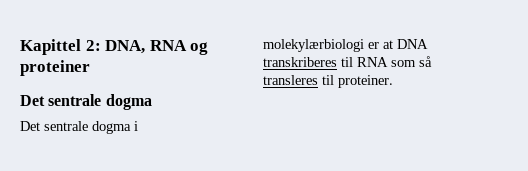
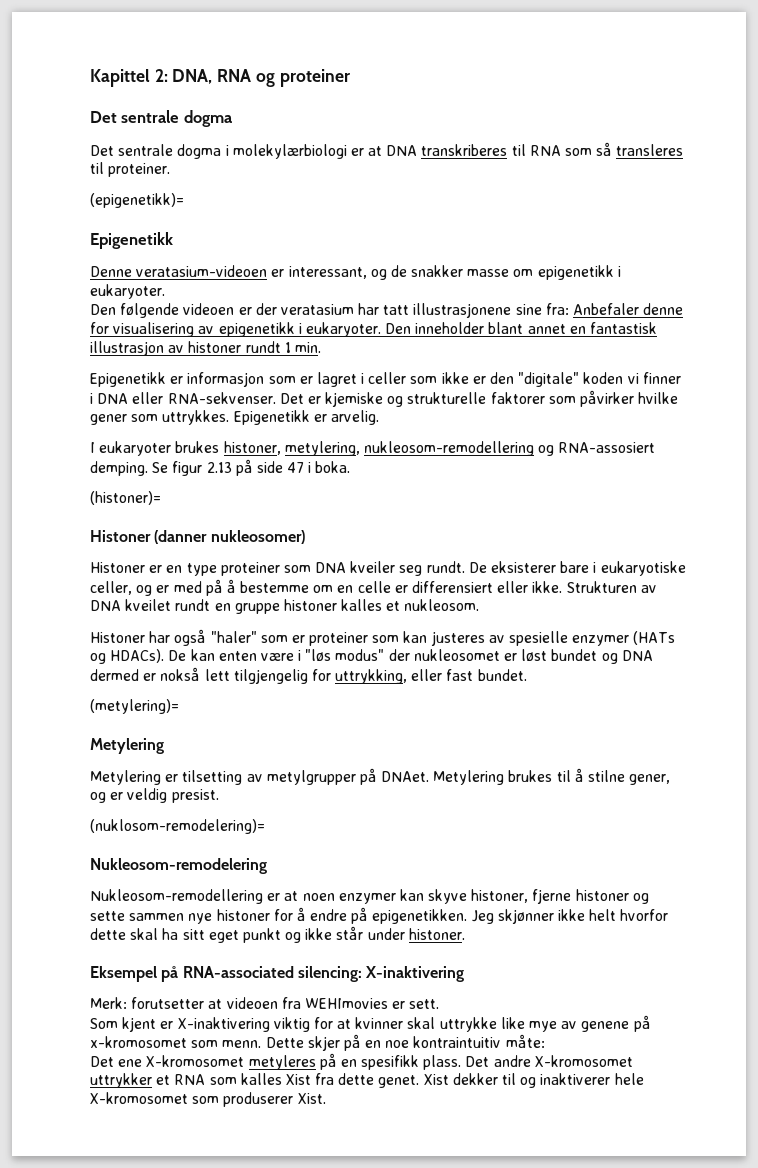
(393, 81) none -> [90,193,184,208] [90,232,173,249] [90,265,621,280] [90,284,165,299] [90,303,684,318] [90,322,658,337] [90,341,321,356] [90,372,681,387] [90,390,679,407] [90,410,379,425] [90,441,656,456] [90,459,351,476] [90,491,161,505] [90,530,305,544] [90,561,686,576] [90,579,657,596] [90,599,480,614] [90,629,676,646] [90,649,653,664] [90,667,527,684] [90,699,179,714] [90,738,164,754] [90,768,671,785] [90,788,219,803] [90,819,265,834] [90,858,267,874] [90,889,649,904] [90,907,669,924] [90,926,465,943] [90,966,465,982] [90,997,440,1009] [90,1015,651,1032] [90,1034,545,1051] [90,1053,633,1070] [90,1073,644,1088] [90,1092,326,1107] // (epigenetikk)= // Epigenetikk // Denne veratasium-videoen er interessant, og de snakker masse om epigenetikk i eukaryoter. // Den følgende videoen er der veratasium har tatt illustrasjonene sine fra: Anbefaler denne for visualisering av epigenetikk i eukaryoter. Den inneholder blant annet en fantastisk illustrasjon av histoner rundt 1 min. // Epigenetikk er informasjon som er lagret i celler som ikke er den "digitale" koden vi finner i DNA eller RNA-sekvenser. Det er kjemiske og strukturelle faktorer som påvirker hvilke gener som uttrykkes. Epigenetikk er arvelig. // I eukaryoter brukes histoner, metylering, nukleosom-remodellering og RNA-assosiert demping. Se figur 2.13 på side 47 i boka. // (histoner)= // Histoner (danner nukleosomer) // Histoner er en type proteiner som DNA kveiler seg rundt. De eksisterer bare i eukaryotiske celler, og er med på å bestemme om en celle er differensiert eller ikke. Strukturen av DNA kveilet rundt en gruppe histoner kalles et nukleosom. // Histoner har også "haler" som er proteiner som kan justeres av spesielle enzymer (HATs og HDACs). De kan enten være i "løs modus" der nukleosomet er løst bundet og DNA dermed er nokså lett tilgjengelig for uttrykking, eller fast bundet. // (metylering)= // Metylering // Metylering er tilsetting av metylgrupper på DNAet. Metylering brukes til å stilne gener, og er veldig presist. // (nuklosom-remodelering)= // Nukleosom-remodelering // Nukleosom-remodellering er at noen enzymer kan skyve histoner, fjerne histoner og sette sammen nye histoner for å endre på epigenetikken. Jeg skjønner ikke helt hvorfor dette skal ha sitt eget punkt og ikke står under histoner. // Eksempel på RNA-associated silencing: X-inaktivering // Merk: forutsetter at videoen fra WEHImovies er sett. // Som kjent er X-inaktivering viktig for at kvinner skal uttrykke like mye av genene på x-kromosomet som menn. Dette skjer på en noe kontraintuitiv måte: // Det ene X-kromosomet metyleres på en spesifikk plass. Det andre X-kromosomet uttrykker et RNA som kalles Xist fra dette genet. Xist dekker til og inaktiverer hele X-kromosomet som produserer Xist.

